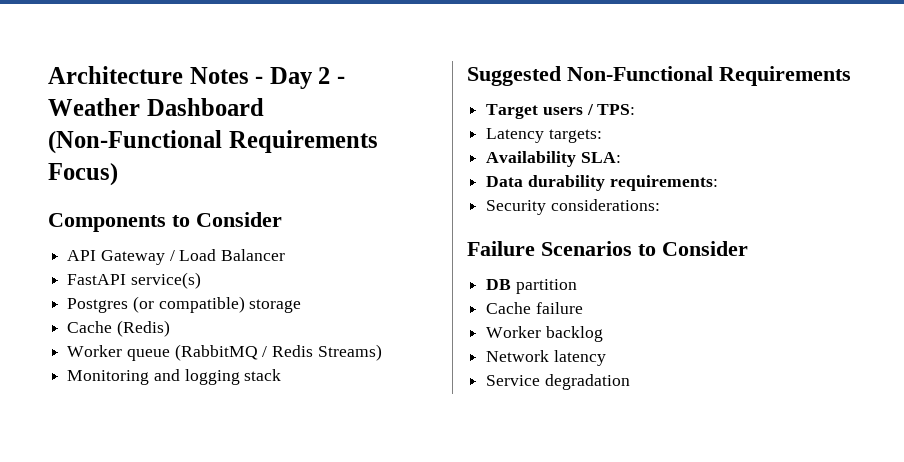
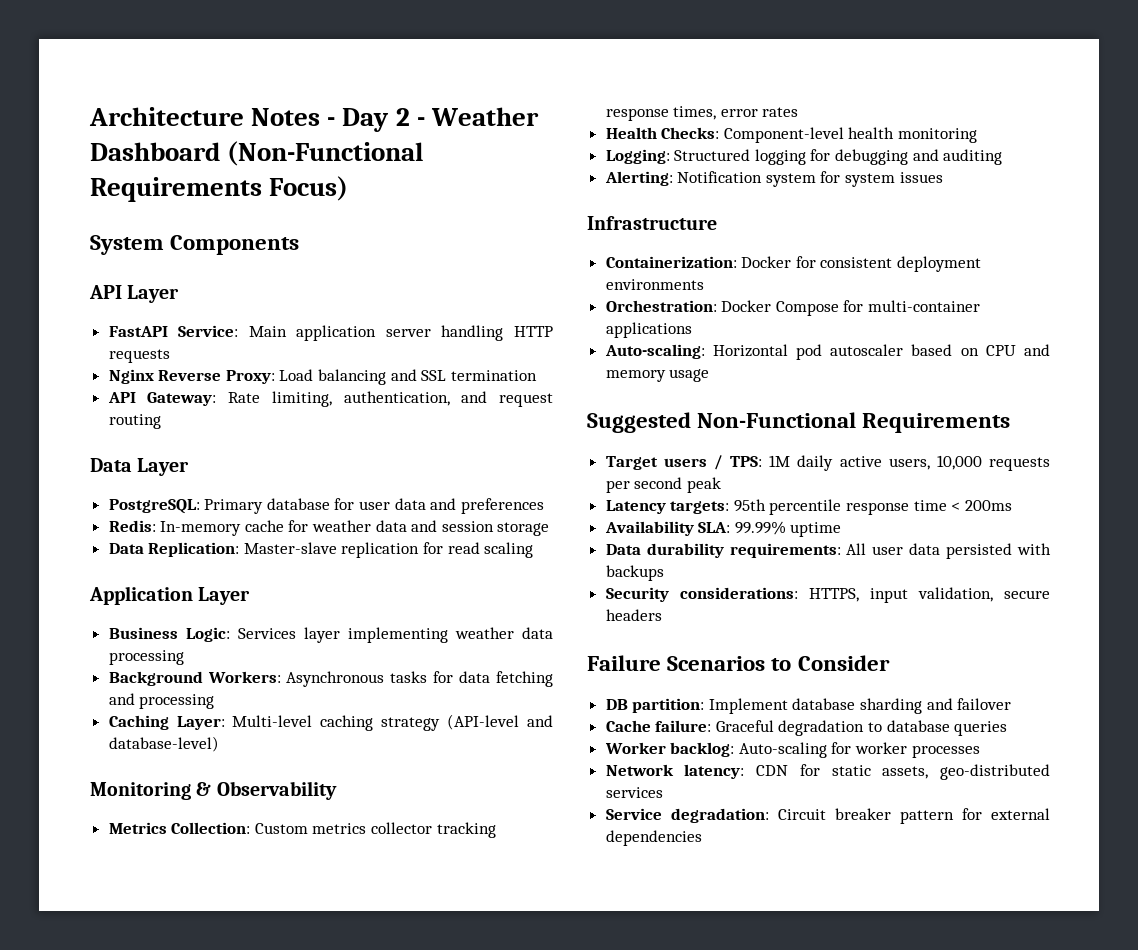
(118, 174) none -> [90,235,164,255] System
[172,212,282,227] [67,249,286,265] [67,272,201,289] [67,296,302,313] [67,320,170,337] [67,344,382,361] [67,369,282,385] to Consider // API Gateway / Load Balancer // FastAPI service(s) // Postgres (or compatible) storage // Cache (Redis) // Worker queue (RabbitMQ / Redis Streams) // Monitoring and logging stack -> [89,285,180,303] [108,325,553,341] [108,349,170,363] [108,369,537,385] [107,391,553,407] [108,414,161,429] [90,458,190,476] [108,498,544,514] [108,520,550,536] [108,542,534,558] [89,586,251,605] [108,627,553,643] [108,650,184,665] [108,671,553,687] [108,693,215,709] [108,714,553,731] [108,736,219,752] [90,781,337,800] [108,822,496,838] [605,106,799,121] [605,127,978,143] [605,149,1003,165] [604,171,943,187] [587,216,717,230] [605,256,982,272] [605,279,704,290] [605,300,981,316] [605,322,692,338] [604,344,1050,360] [605,369,710,382] // API Layer // FastAPI Service: Main application server handling HTTP requests // Nginx Reverse Proxy: Load balancing and SSL termination // API Gateway: Rate limiting, authentication, and request routing // Data Layer // PostgreSQL: Primary database for user data and preferences // Redis: In-memory cache for weather data and session storage // Data Replication: Master-slave replication for read scaling // Application Layer // Business Logic: Services layer implementing weather data processing // Background Workers: Asynchronous tasks for data fetching and processing // Caching Layer: Multi-level caching strategy (API-level and database-level) // Monitoring & Observability // Metrics Collection: Custom metrics collector tracking response times, error rates // Health Checks: Component-level health monitoring // Logging: Structured logging for debugging and auditing // Alerting: Notification system for system issues // Infrastructure // Containerization: Docker for consistent deployment environments // Orchestration: Docker Compose for multi-container applications // Auto-scaling: Horizontal pod autoscaler based on CPU and memory usage
[486,128,602,143] // Latency targets: -> [769,455,1050,471] [605,477,721,493] [605,499,1012,515] 1M daily active users, 10,000 requests per second peak // Latency targets: 95th percentile response time < 200ms
(621, 157) none -> [734,521,842,537] 99.99% uptime
[486,199,660,215] // Security considerations: -> [846,543,1051,559] [605,565,664,581] [605,587,1050,603] [605,609,662,621] All user data persisted with backups // Security considerations: HTTPS, input validation, secure headers
[515,279,577,294] [486,302,583,314] [486,326,603,342] [486,350,606,366] [486,374,630,390] partition // Cache failure // Worker backlog // Network latency // Service degradation -> [632,698,1012,714] [605,720,1008,736] [604,742,980,758] [605,764,1050,780] [605,787,663,798] [605,808,1050,824] [605,830,702,846] partition: Implement database sharding and failover // Cache failure: Graceful degradation to database queries // Worker backlog: Auto-scaling for worker processes // Network latency: CDN for static assets, geo-distributed services // Service degradation: Circuit breaker pattern for external dependencies

